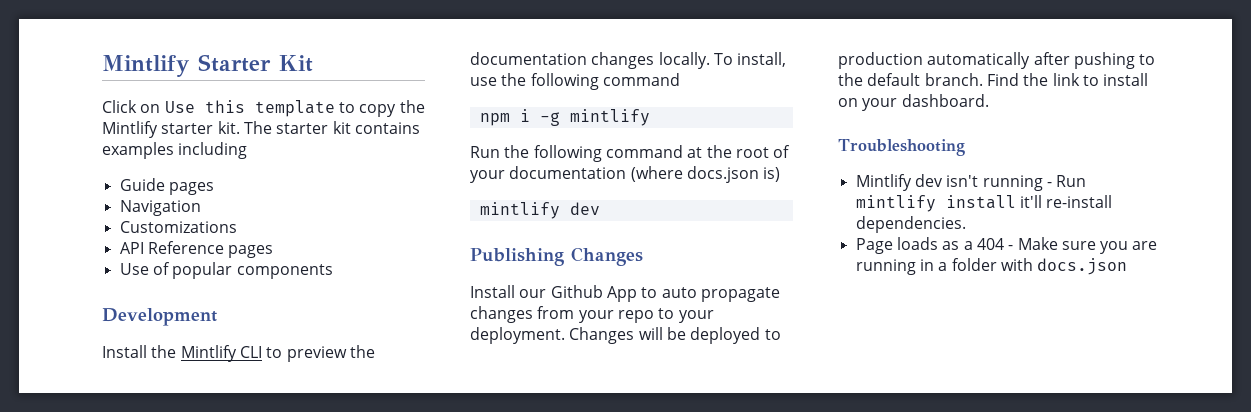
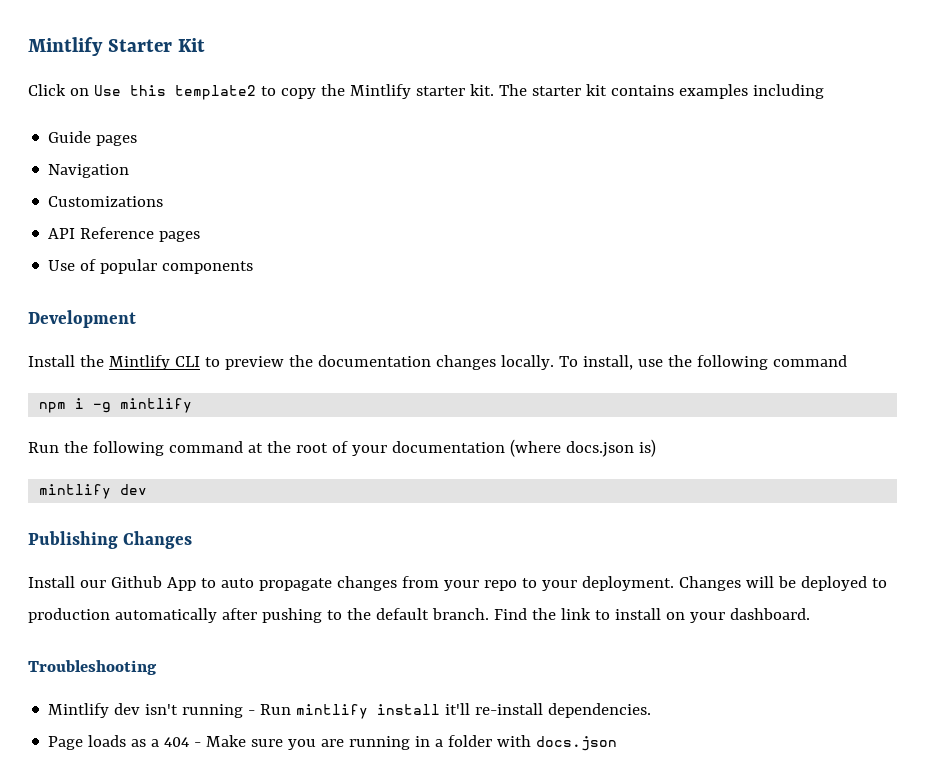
[254,100,335,117] template -> [174,85,256,100] template2

